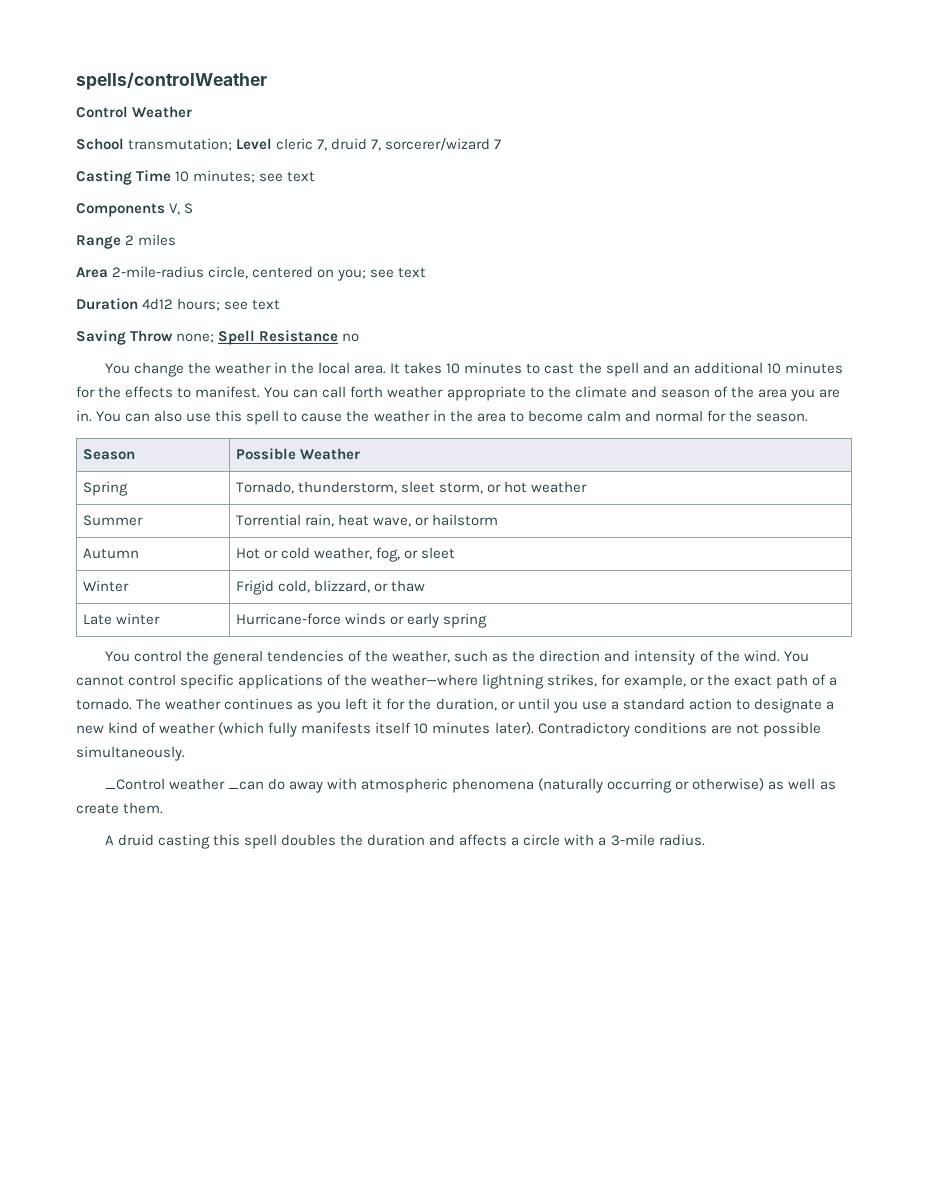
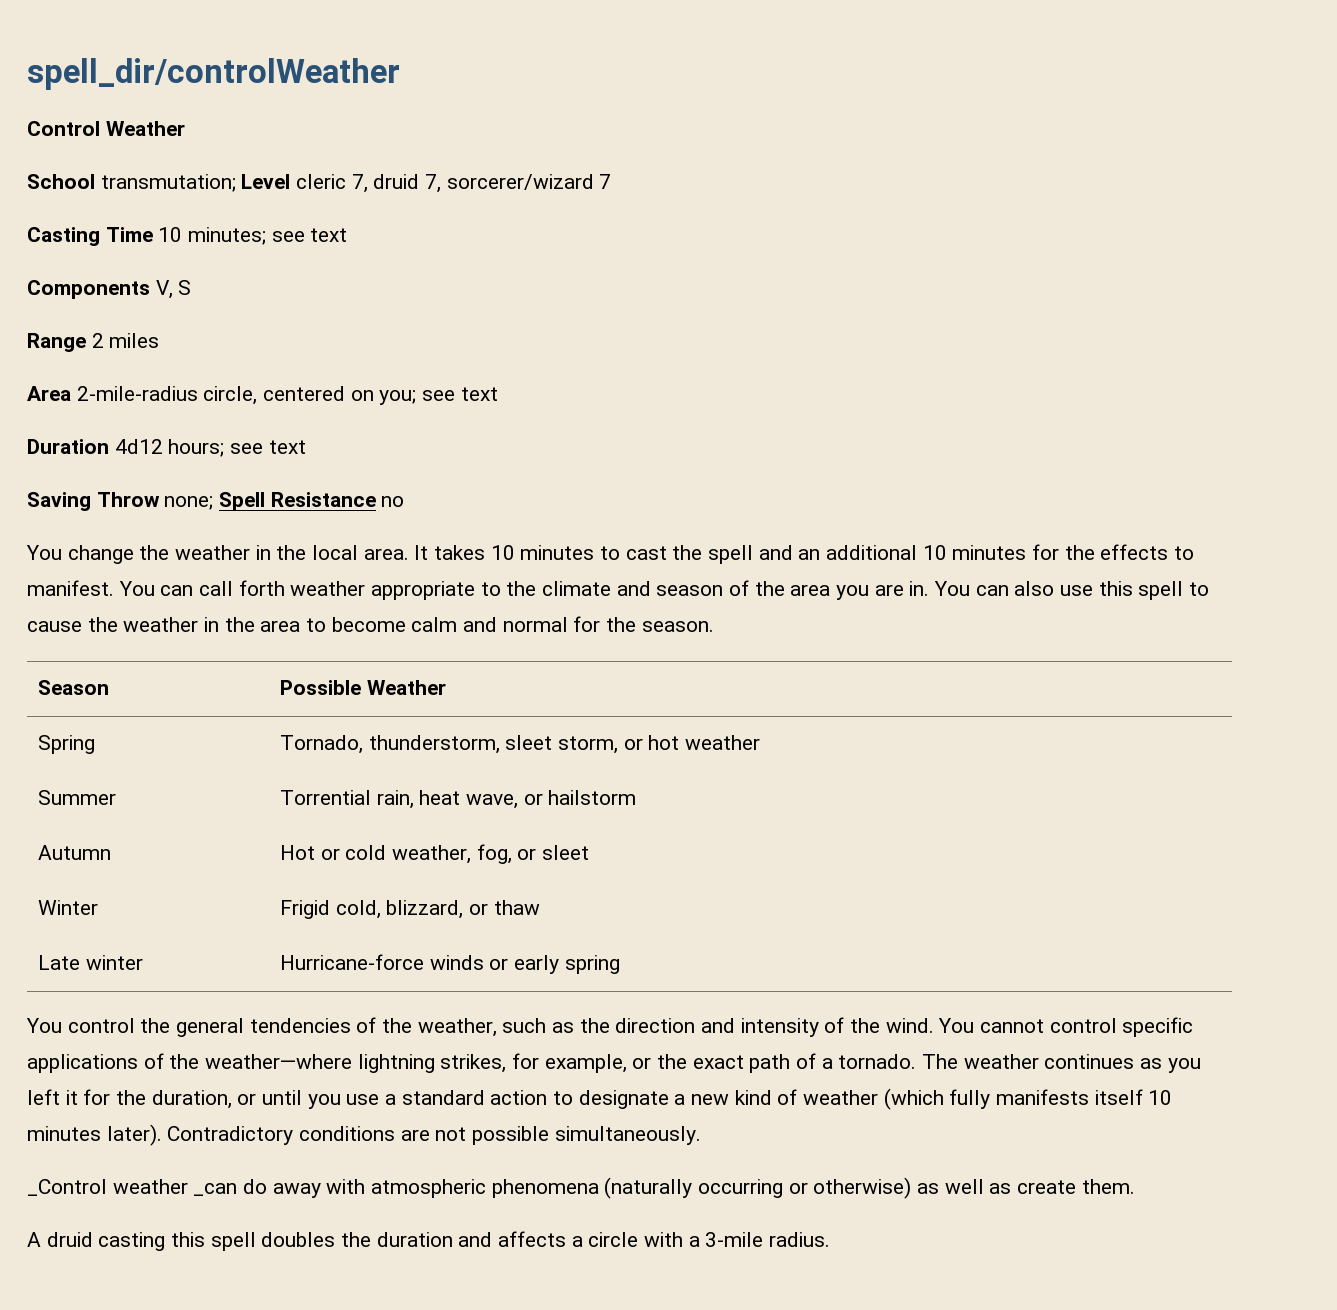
[76,72,267,90] spells/controlWeather -> [27,58,400,90] spell_dir/controlWeather

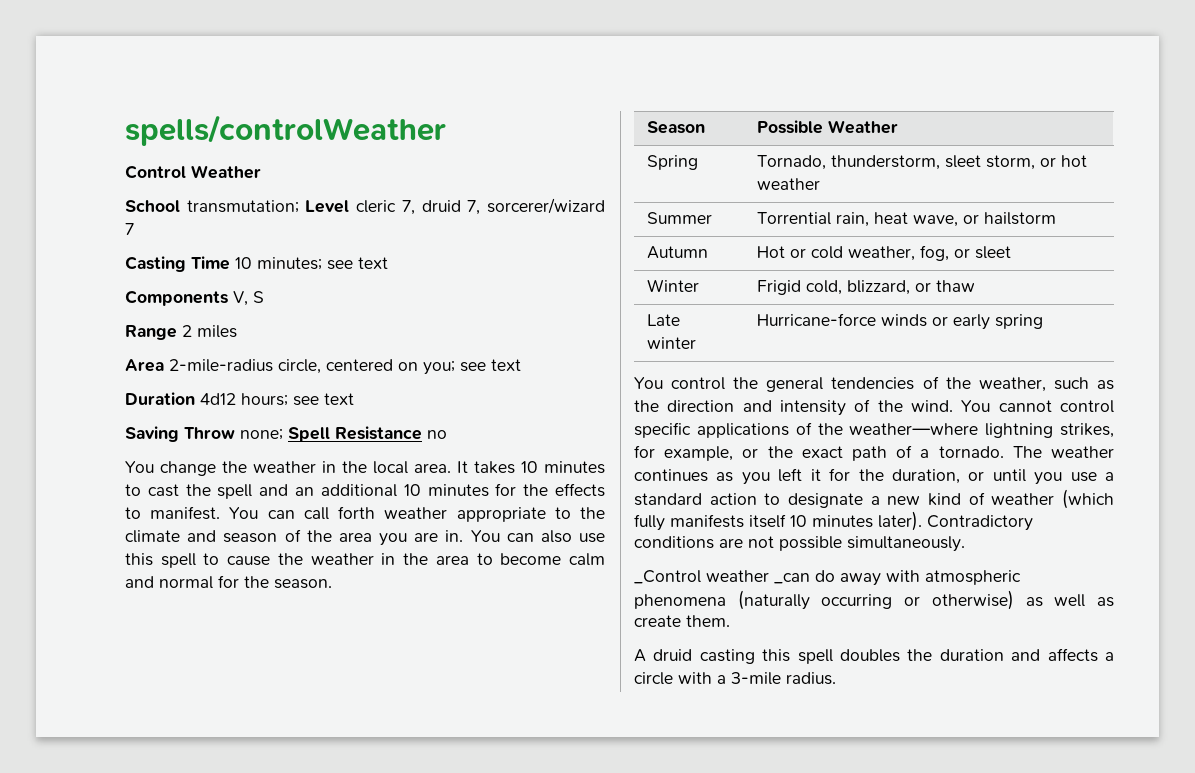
[27,58,400,90] spell_dir/controlWeather -> [125,115,446,146] spells/controlWeather

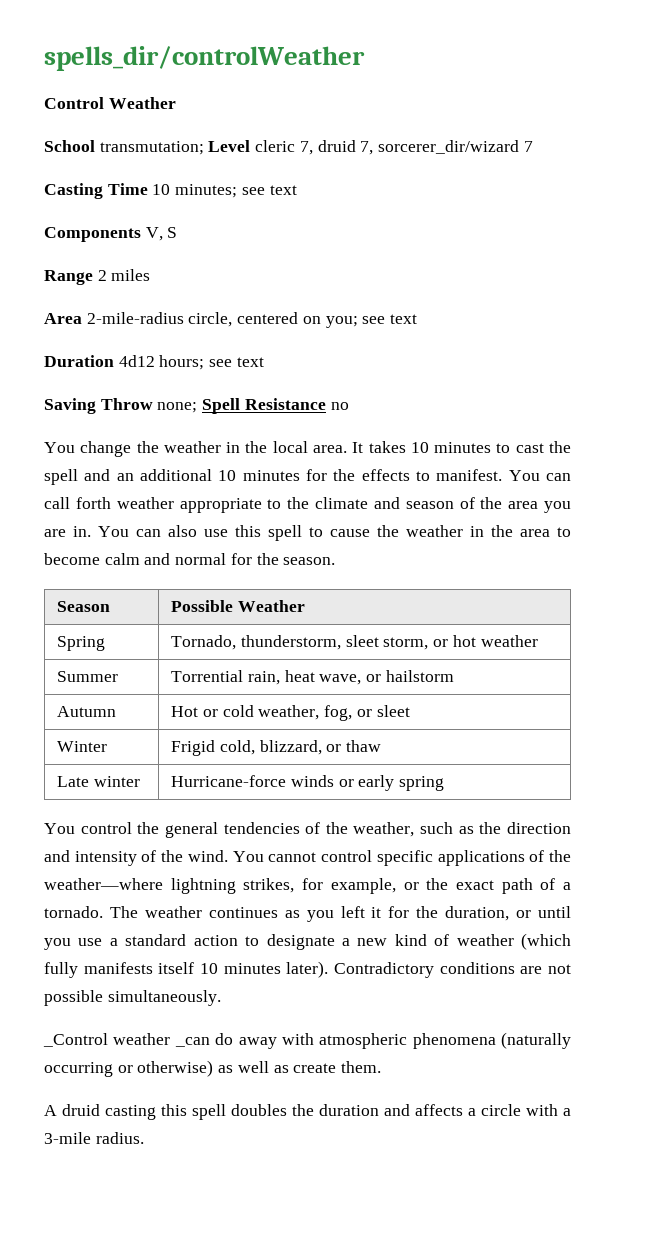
[125,115,446,146] spells/controlWeather -> [44,46,365,71] spells_dir/controlWeather
[487,198,605,214] sorcerer/wizard -> [378,140,520,154] sorcerer_dir/wizard

